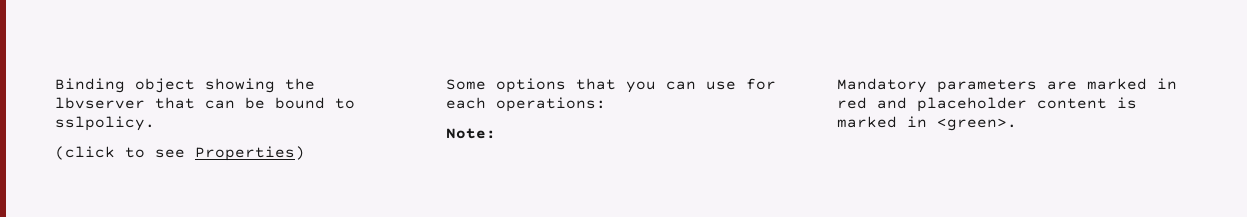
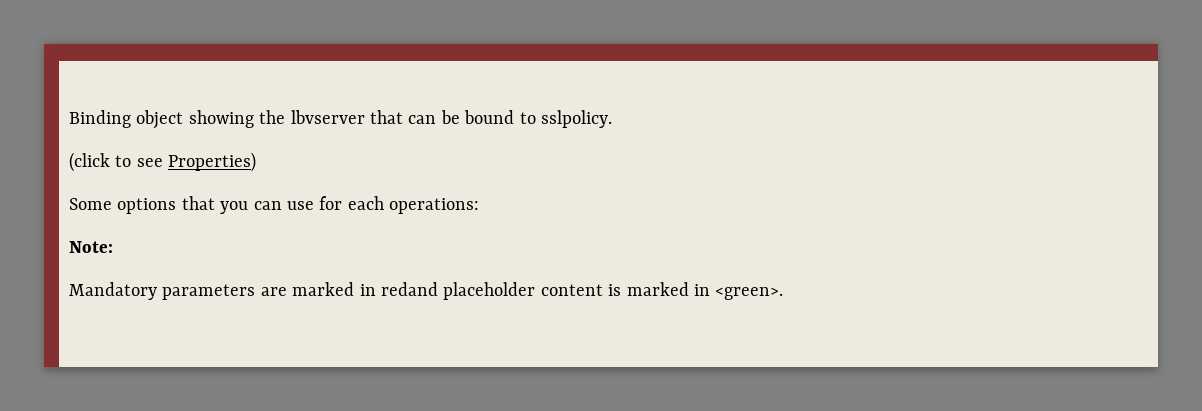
[837,97,907,109] red and -> [381,282,438,296] redand

